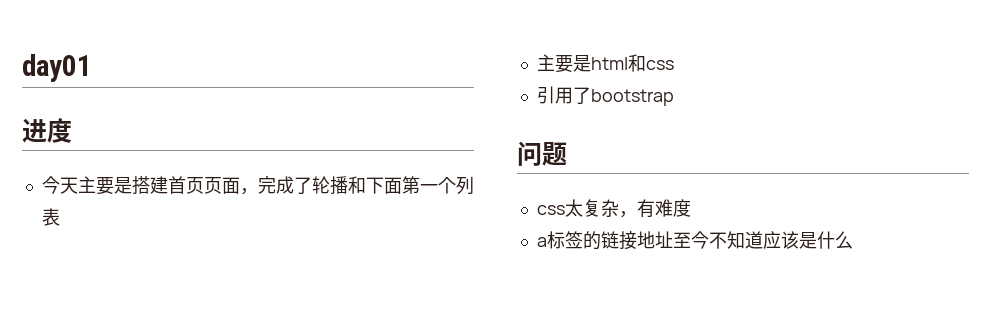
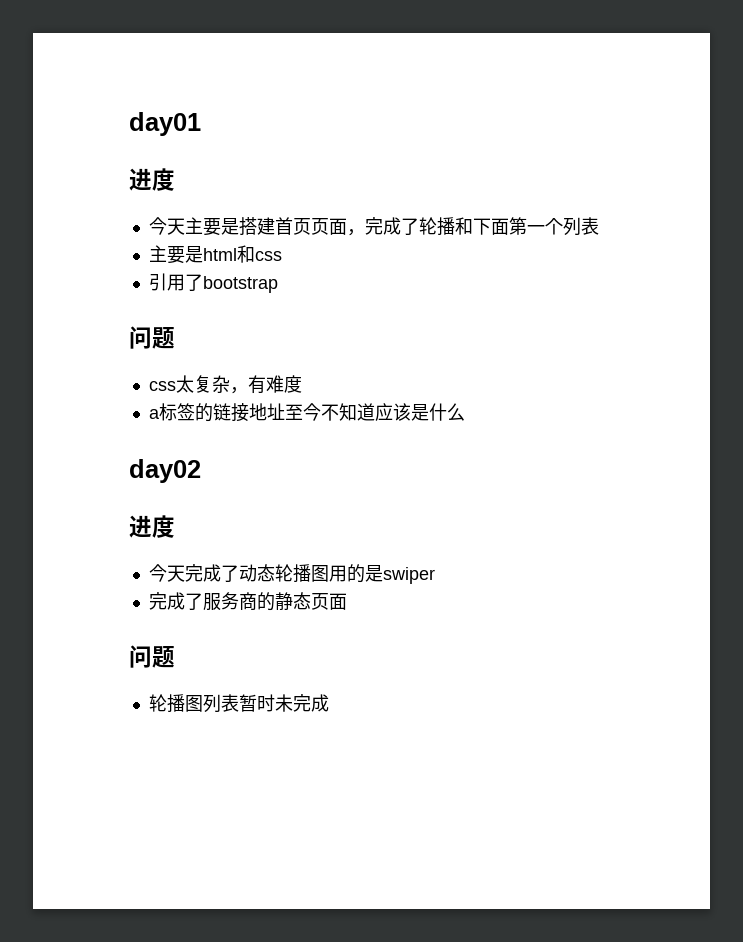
(853, 240) none -> [129,459,201,483] [129,515,175,538] [148,564,435,584] [148,592,347,611] [129,645,175,668] [148,694,329,713] // day02 // 进度 // 今天完成了动态轮播图用的是swiper // 完成了服务商的静态页面 // 问题 // 轮播图列表暂时未完成

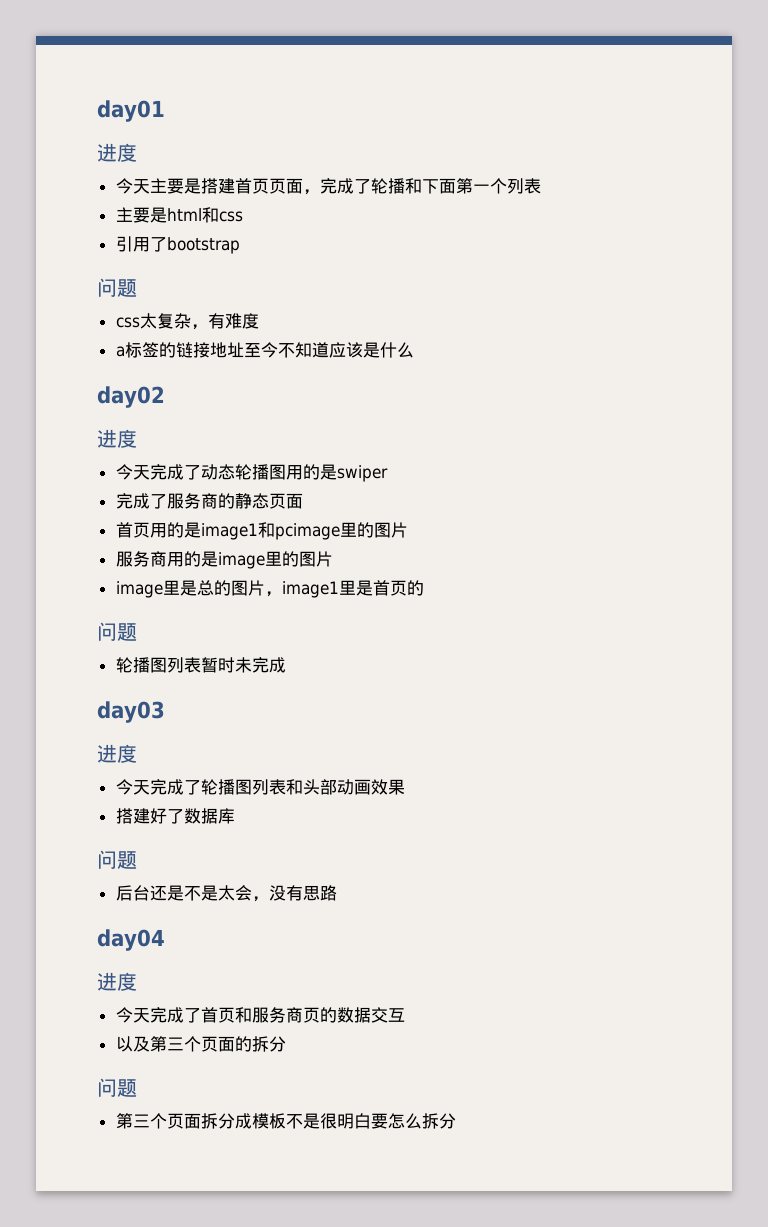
(347, 601) none -> [115,522,408,540] [115,551,333,569] [115,580,424,598] // 首页用的是image1和pcimage里的图片 // 服务商用的是image里的图片 // image里是总的图片，image1里是首页的
(329, 703) none -> [97,701,165,723] [97,744,137,763] [115,779,405,795] [115,808,235,824] [97,850,137,869] [115,885,337,902] [97,929,165,951] [97,972,137,991] [115,1007,405,1023] [115,1036,286,1052] [97,1078,137,1097] [115,1113,456,1129] // day03 // 进度 // 今天完成了轮播图列表和头部动画效果 // 搭建好了数据库 // 问题 // 后台还是不是太会，没有思路 // day04 // 进度 // 今天完成了首页和服务商页的数据交互 // 以及第三个页面的拆分 // 问题 // 第三个页面拆分成模板不是很明白要怎么拆分

